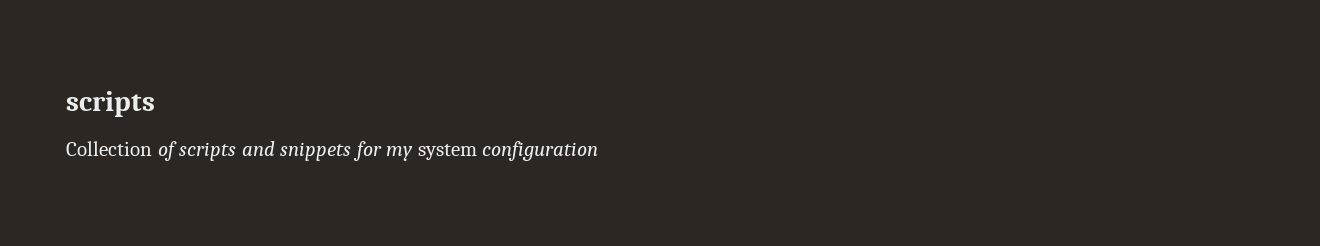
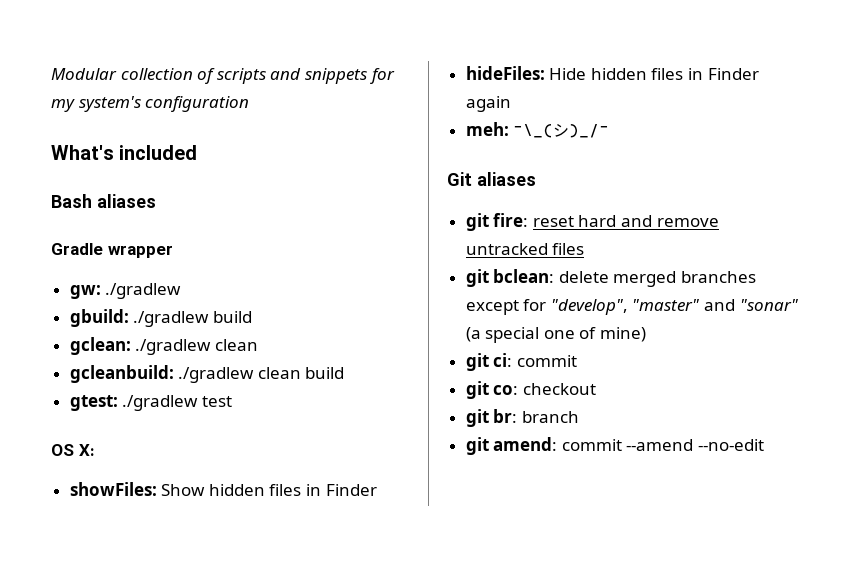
[66,91,155,117] [66,141,152,156] scripts // Collection -> [51,68,193,80] Modular collection
[417,144,477,160] system -> [78,96,141,112] system's
(599, 151) none -> [51,145,198,160] [51,194,156,208] [51,243,173,258] [69,283,182,299] [69,309,252,327] [69,337,258,355] [69,365,345,383] [69,395,232,411] [51,444,95,456] [69,482,377,496] [465,66,759,80] [465,96,511,112] [465,122,610,138] [447,172,536,186] [465,213,719,231] [465,243,585,255] [465,269,757,287] [465,299,798,315] [465,327,647,343] [465,353,577,371] [465,381,596,399] [465,409,579,427] [465,437,765,455] // What's included // Bash aliases // Gradle wrapper // gw: ./gradlew // gbuild: ./gradlew build // gclean: ./gradlew clean // gcleanbuild: ./gradlew clean build // gtest: ./gradlew test // OS X: // showFiles: Show hidden files in Finder // hideFiles: Hide hidden files in Finder again // meh: ¯\_(シ)_/¯ // Git aliases // git fire: reset hard and remove untracked files // git bclean: delete merged branches except for "develop", "master" and "sonar" (a special one of mine) // git ci: commit // git co: checkout // git br: branch // git amend: commit --amend --no-edit

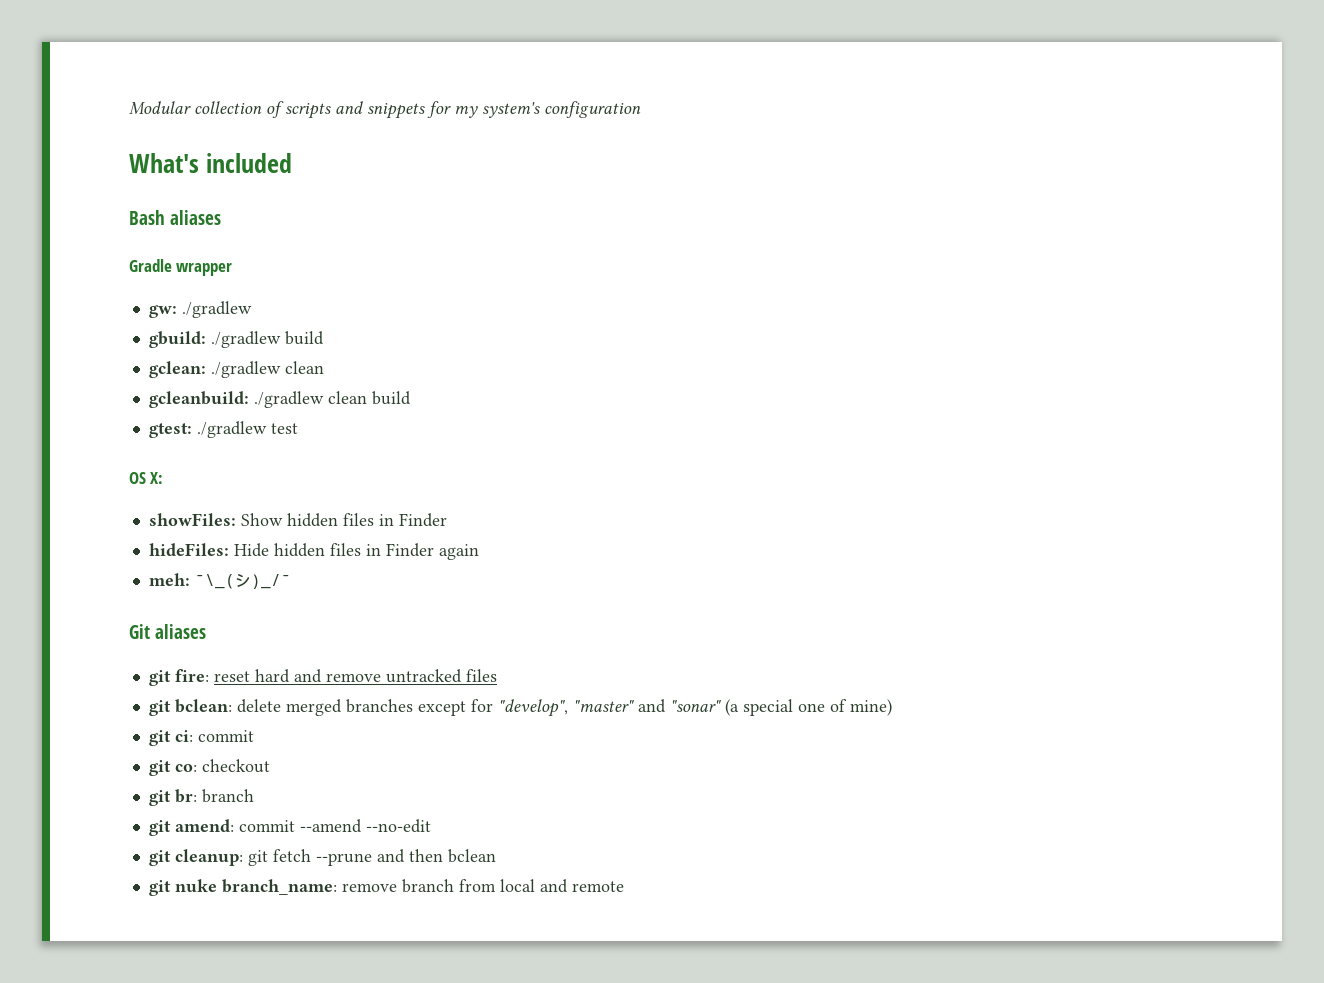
(765, 445) none -> [148,849,496,866] [148,879,624,896] // git cleanup: git fetch --prune and then bclean // git nuke branch_name: remove branch from local and remote

